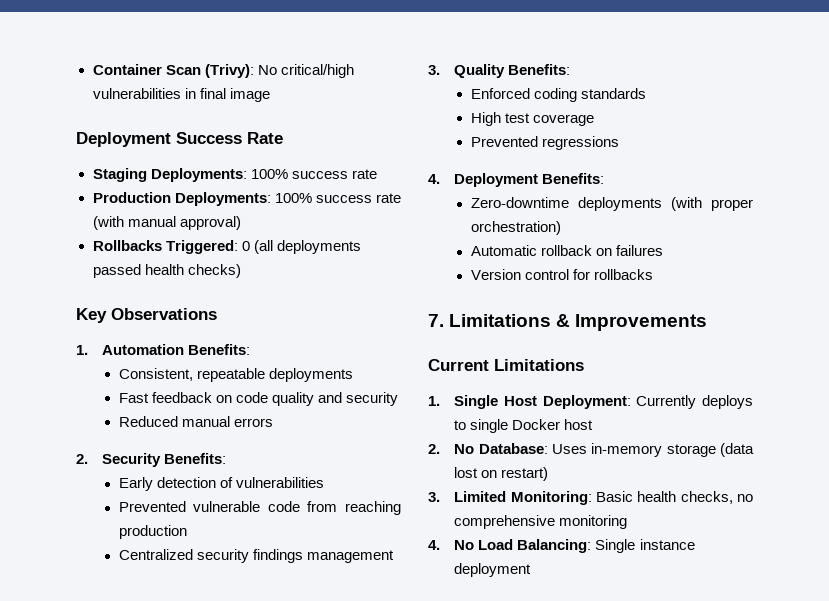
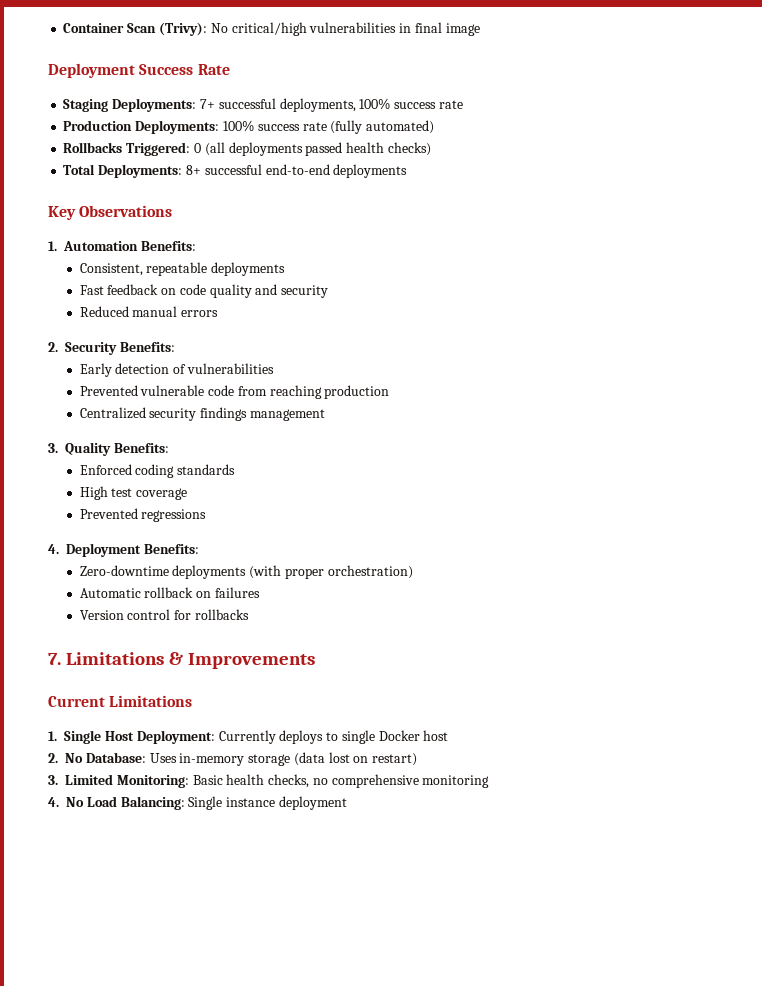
(247, 175) none -> [199,98,356,112] 7+ successful deployments,
[92,216,241,230] (with manual approval) -> [330,120,435,134] (fully automated)
(241, 271) none -> [63,164,408,178] // Total Deployments: 8+ successful end-to-end deployments

